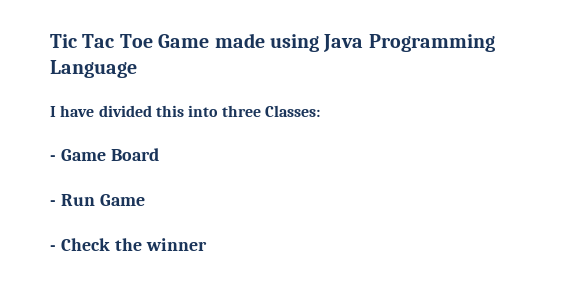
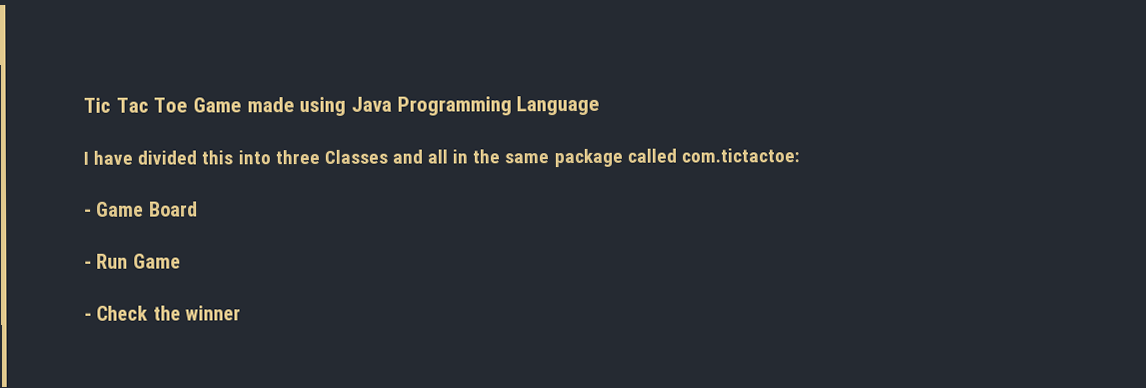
[264,105,320,117] Classes: -> [323,148,800,168] Classes and all in the same package called com.tictactoe:

